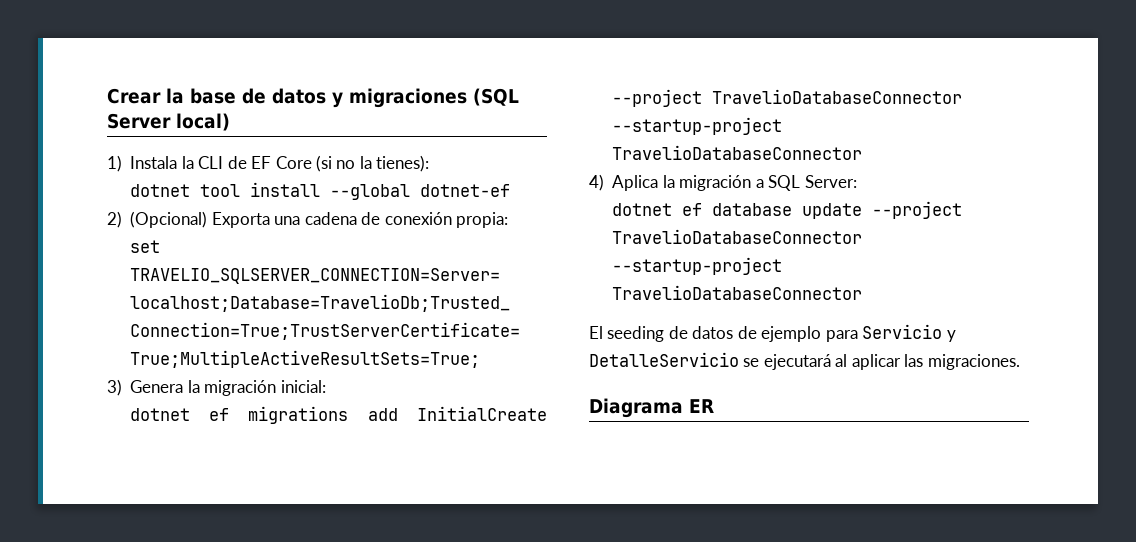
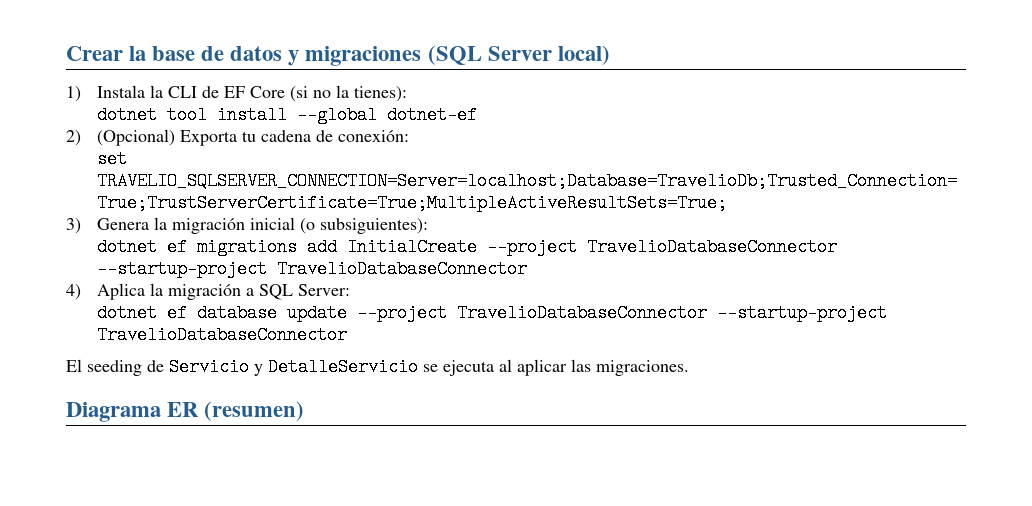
[274,216,301,225] una -> [242,131,257,142] tu
[384,212,508,228] conexión propia: -> [338,130,410,142] conexión:
[280,380,326,393] inicial: -> [250,217,429,234] inicial (o subsiguientes):
[692,326,858,342] datos de ejemplo para -> (164, 366) none
[763,354,831,370] ejecutará -> [443,360,494,376] ejecuta
(714, 406) none -> [204,401,305,421] (resumen)

